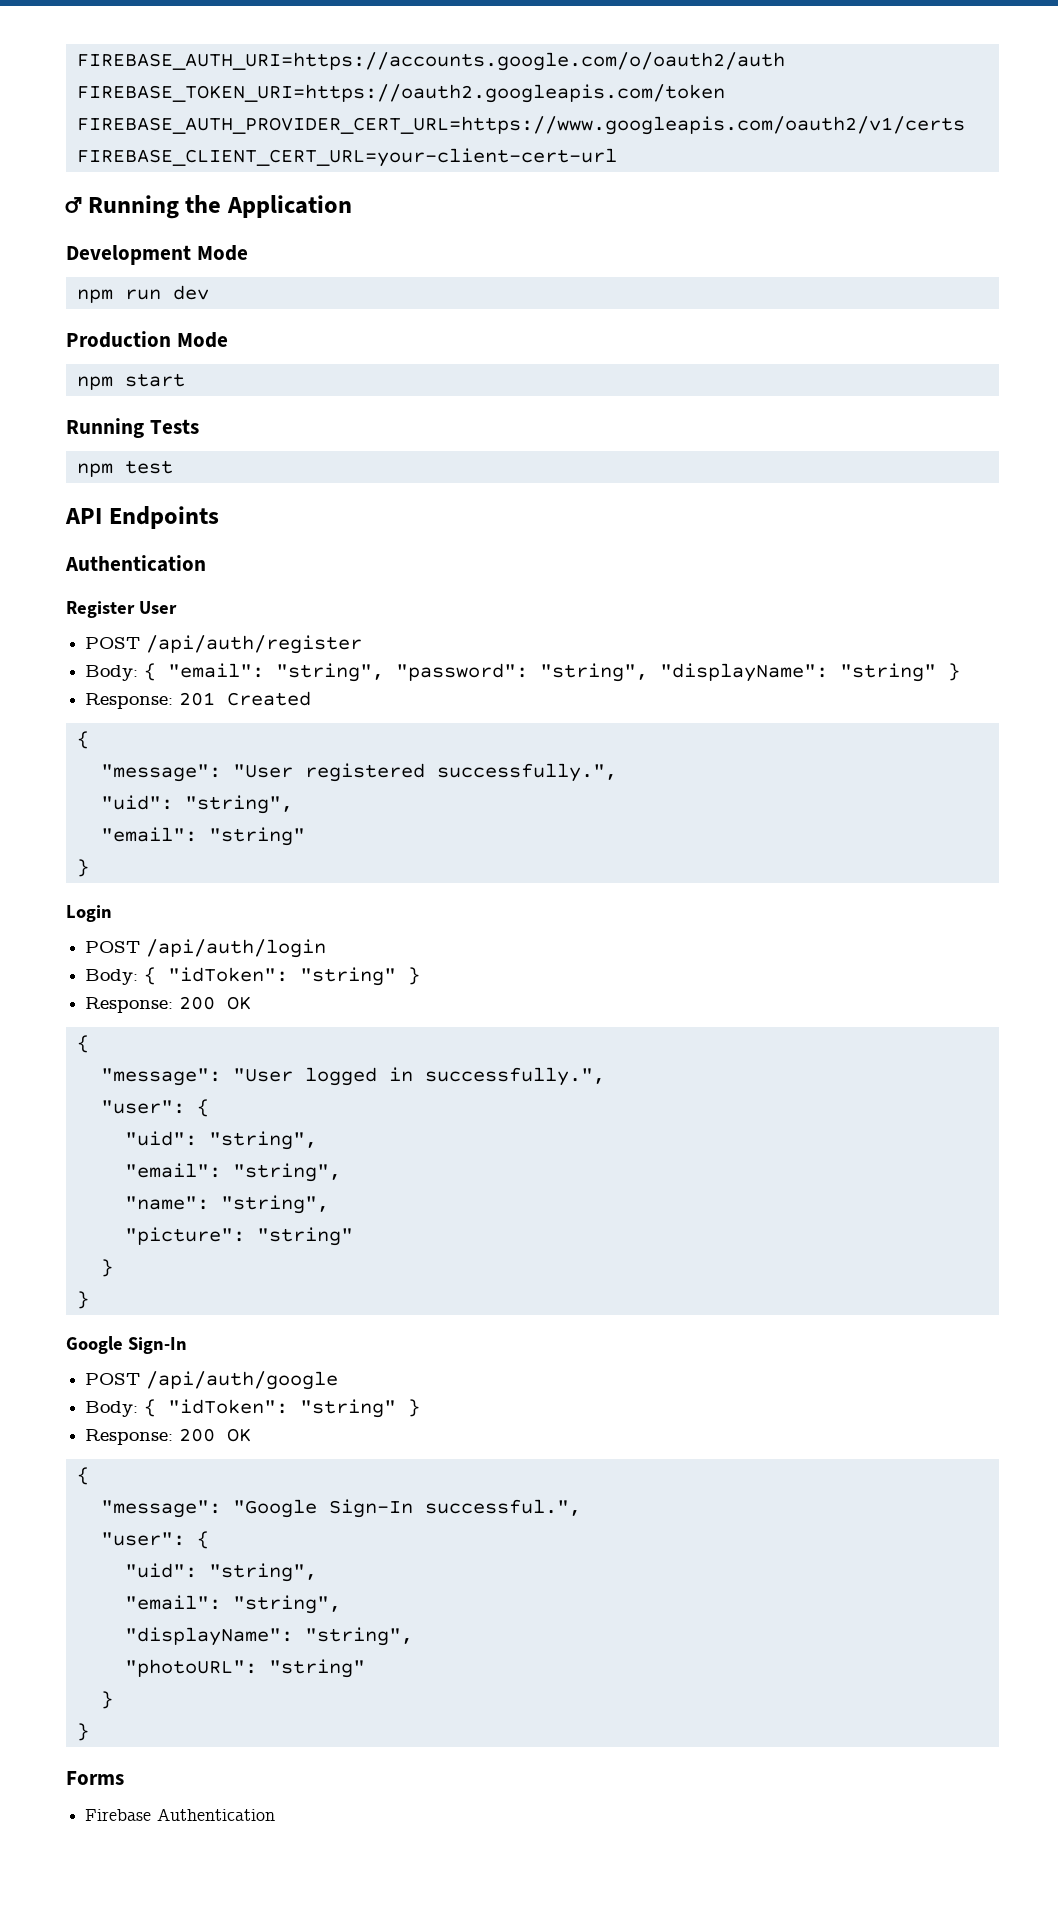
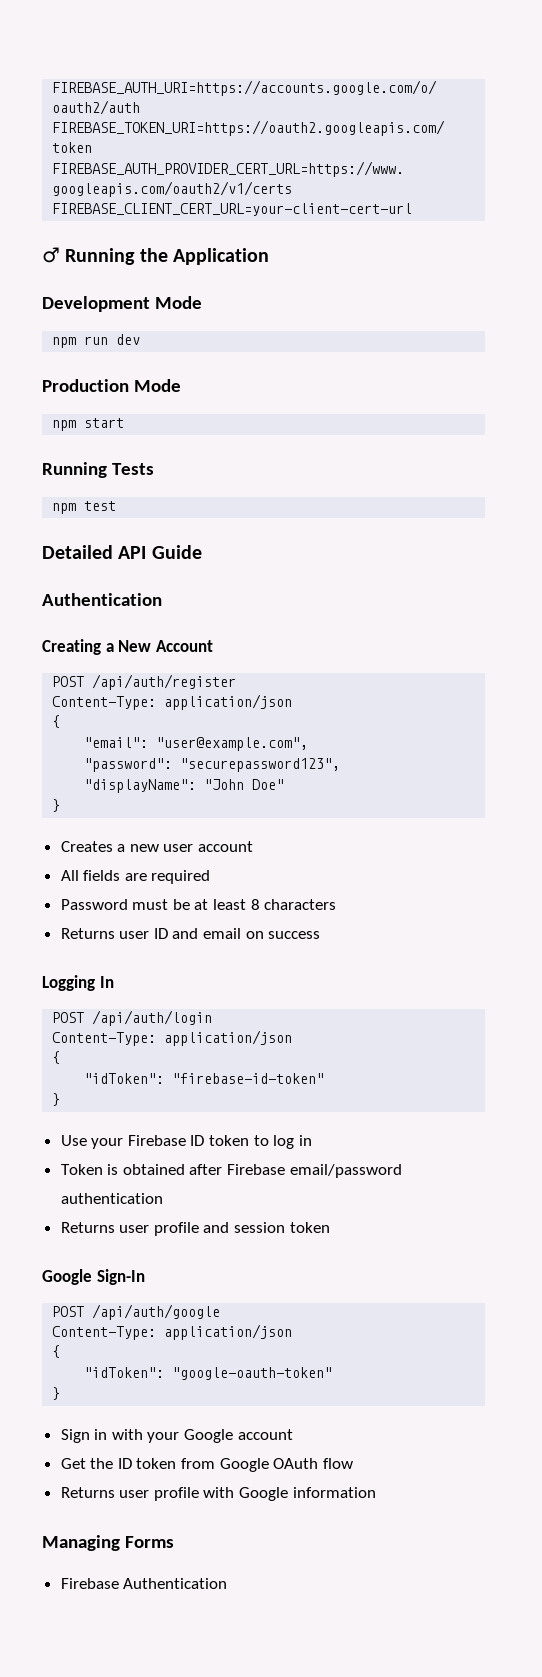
[65,506,219,529] [65,555,206,572] [66,601,177,618] [85,635,363,654] [85,663,961,682] [85,691,312,709] [76,731,89,749] [100,763,617,782] [100,795,293,814] [100,827,305,846] [76,859,89,877] [66,905,112,922] [85,939,327,958] [85,967,421,986] [85,996,252,1013] [76,1035,89,1053] [100,1067,605,1086] [100,1099,209,1117] [124,1131,317,1150] [124,1163,341,1182] [124,1195,329,1214] [124,1227,353,1246] [100,1259,113,1277] [76,1291,89,1309] [66,1336,187,1354] [85,1371,339,1390] [85,1399,421,1418] [85,1428,252,1445] [76,1467,89,1485] [100,1499,581,1518] [100,1531,209,1549] [124,1563,317,1582] [124,1595,341,1614] [124,1627,413,1646] [124,1659,365,1678] [100,1691,113,1709] [76,1723,89,1741] API Endpoints // Authentication // Register User // POST /api/auth/register // Body: { "email": "string", "password": "string", "displayName": "string" } // Response: 201 Created // { // "message": "User registered successfully.", // "uid": "string", // "email": "string" // } // Login // POST /api/auth/login // Body: { "idToken": "string" } // Response: 200 OK // { // "message": "User logged in successfully.", // "user": { // "uid": "string", // "email": "string", // "name": "string", // "picture": "string" // } // } // Google Sign-In // POST /api/auth/google // Body: { "idToken": "string" } // Response: 200 OK // { // "message": "Google Sign-In successful.", // "user": { // "uid": "string", // "email": "string", // "displayName": "string", // "photoURL": "string" // } // } // -> [42,545,202,559] [42,593,162,606] [42,639,213,655] [52,674,237,690] [52,694,293,710] [52,715,61,728] [84,737,309,751] [84,758,341,772] [84,779,285,793] [52,799,61,812] [60,841,254,852] [60,870,211,884] [60,899,337,910] [60,928,321,939] [42,975,114,991] [52,1010,213,1026] [52,1030,293,1046] [52,1051,61,1064] [84,1073,325,1084] [52,1093,61,1106] [60,1135,312,1149] [60,1164,402,1178] [60,1193,163,1204] [60,1222,330,1236] [42,1269,145,1285] [52,1304,221,1320] [52,1324,293,1340] [52,1345,61,1358] [84,1367,333,1380] [52,1387,61,1400] [60,1429,293,1443] [60,1458,353,1472] [60,1487,376,1501] [42,1535,120,1551] Detailed API Guide // Authentication // Creating a New Account // POST /api/auth/register // Content-Type: application/json // { // "email": "user@example.com", // "password": "securepassword123", // "displayName": "John Doe" // } // Creates a new user account // All fields are required // Password must be at least 8 characters // Returns user ID and email on success // Logging In // POST /api/auth/login // Content-Type: application/json // { // "idToken": "firebase-id-token" // } // Use your Firebase ID token to log in // Token is obtained after Firebase email/password authentication // Returns user profile and session token // Google Sign-In // POST /api/auth/google // Content-Type: application/json // { // "idToken": "google-oauth-token" // } // Sign in with your Google account // Get the ID token from Google OAuth flow // Returns user profile with Google information // Managing

